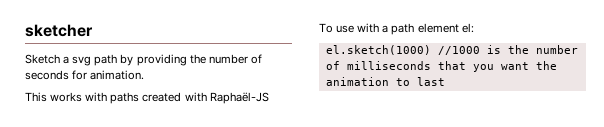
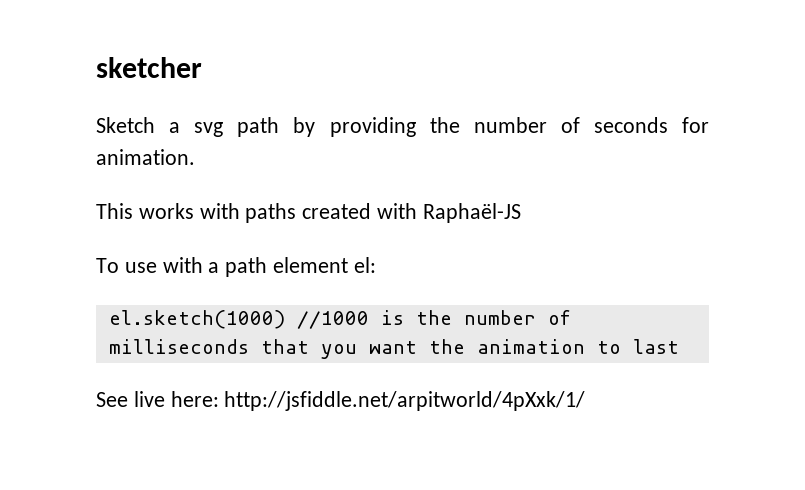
(445, 81) none -> [96,391,586,411] // See live here: http://jsfiddle.net/arpitworld/4pXxk/1/

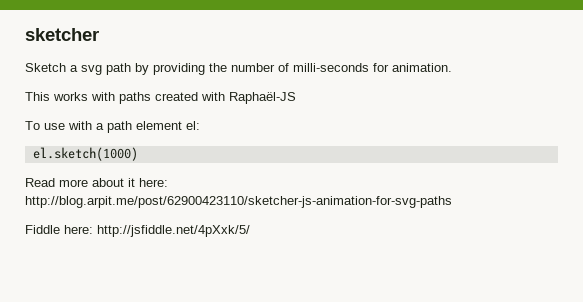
[593,117,668,133] seconds -> [293,63,369,72] milli-seconds
[296,310,571,329] [108,339,679,359] [96,391,586,411] //1000 is the number of milliseconds that you want the animation to last // See live here: http://jsfiddle.net/arpitworld/4pXxk/1/ -> [25,178,168,187] [25,196,452,208] [25,225,250,237] // Read more about it here: http://blog.arpit.me/post/62900423110/sketcher-js-animation-for-svg-paths // Fiddle here: http://jsfiddle.net/4pXxk/5/

